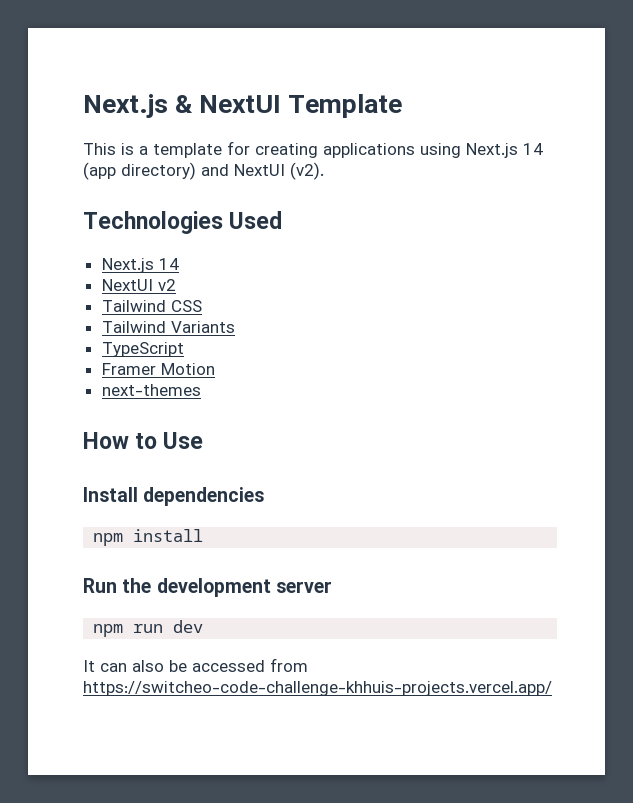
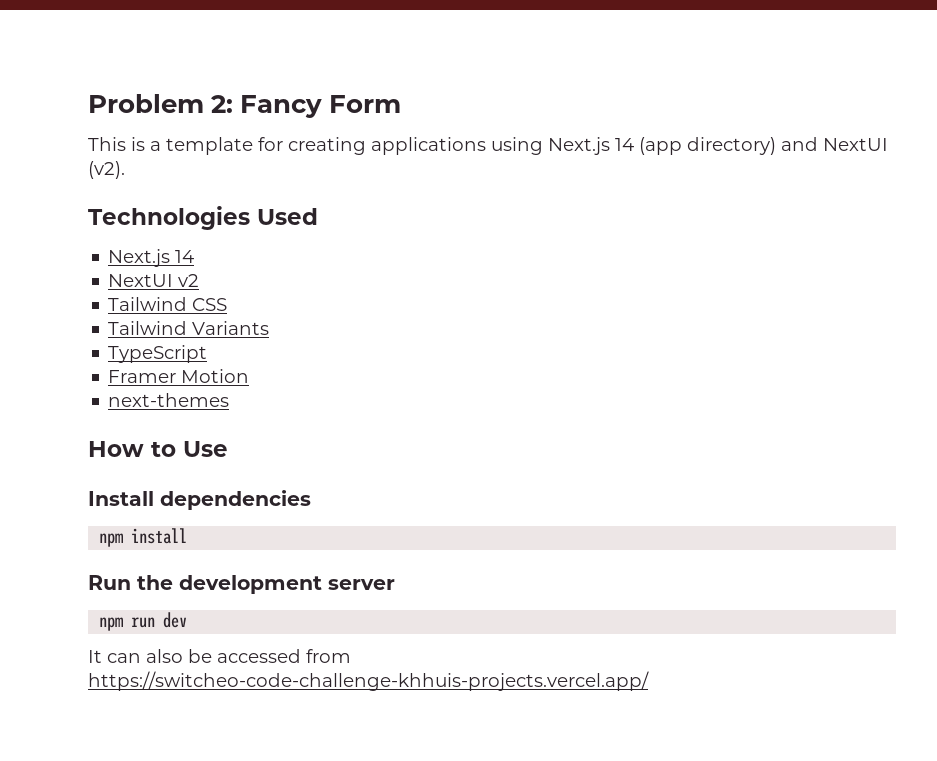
[83,94,403,118] Next.js & NextUI Template -> [88,94,402,118] Problem 2: Fancy Form

